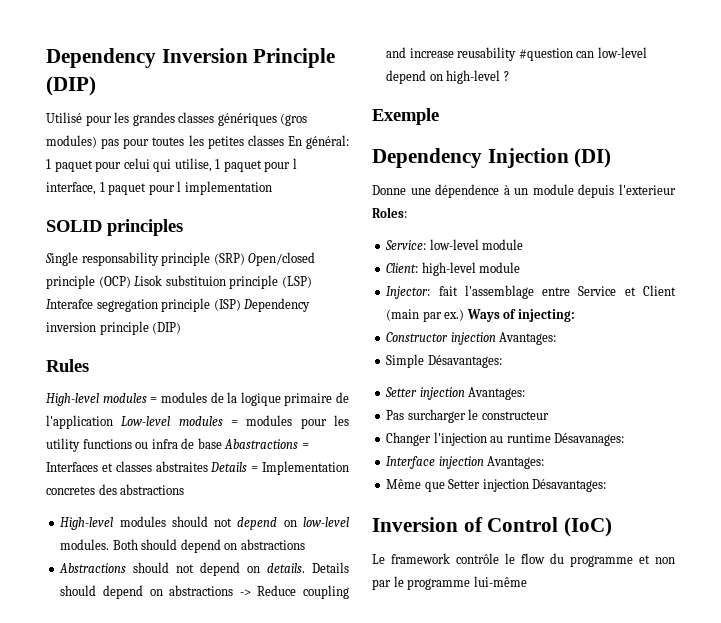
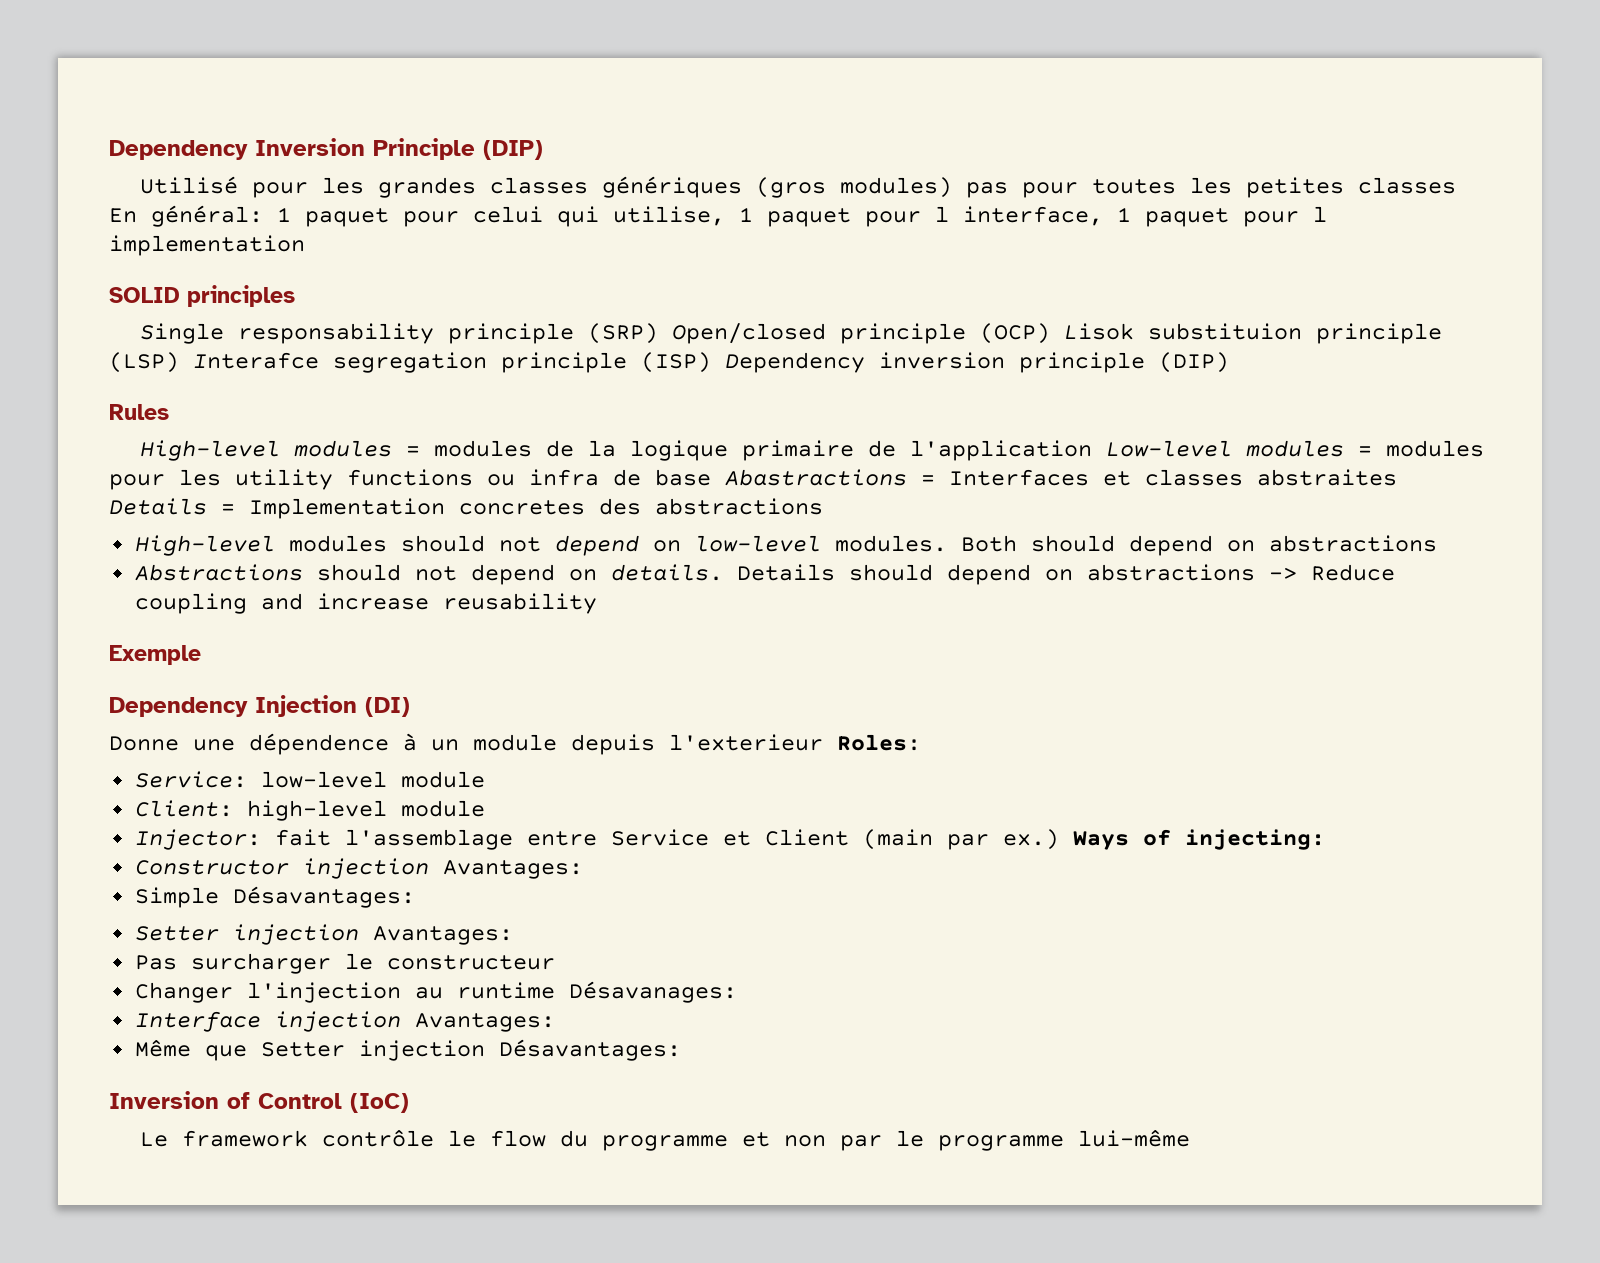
[518,47,647,61] [386,70,509,84] #question can low-level depend on high-level ? -> (597, 603) none

